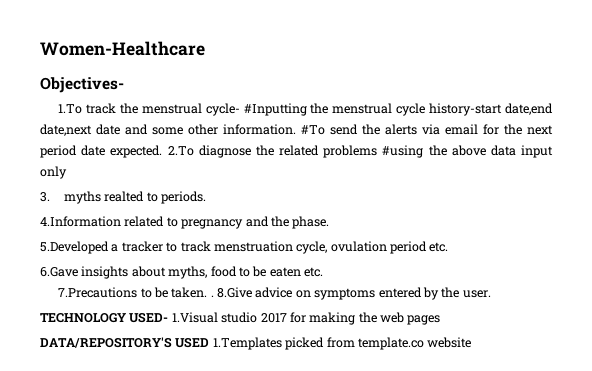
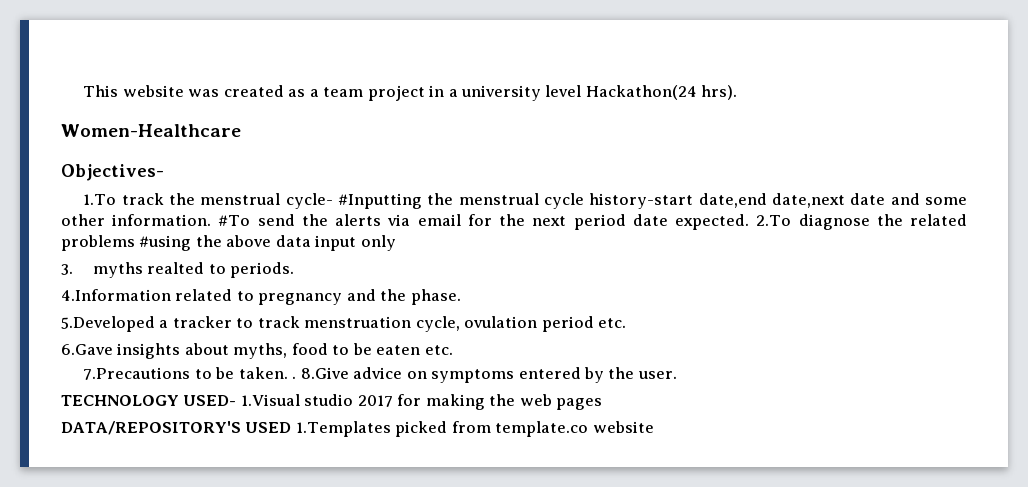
(40, 48) none -> [83,85,738,101] This website was created as a team project in a university level Hackathon(24 hrs). //

